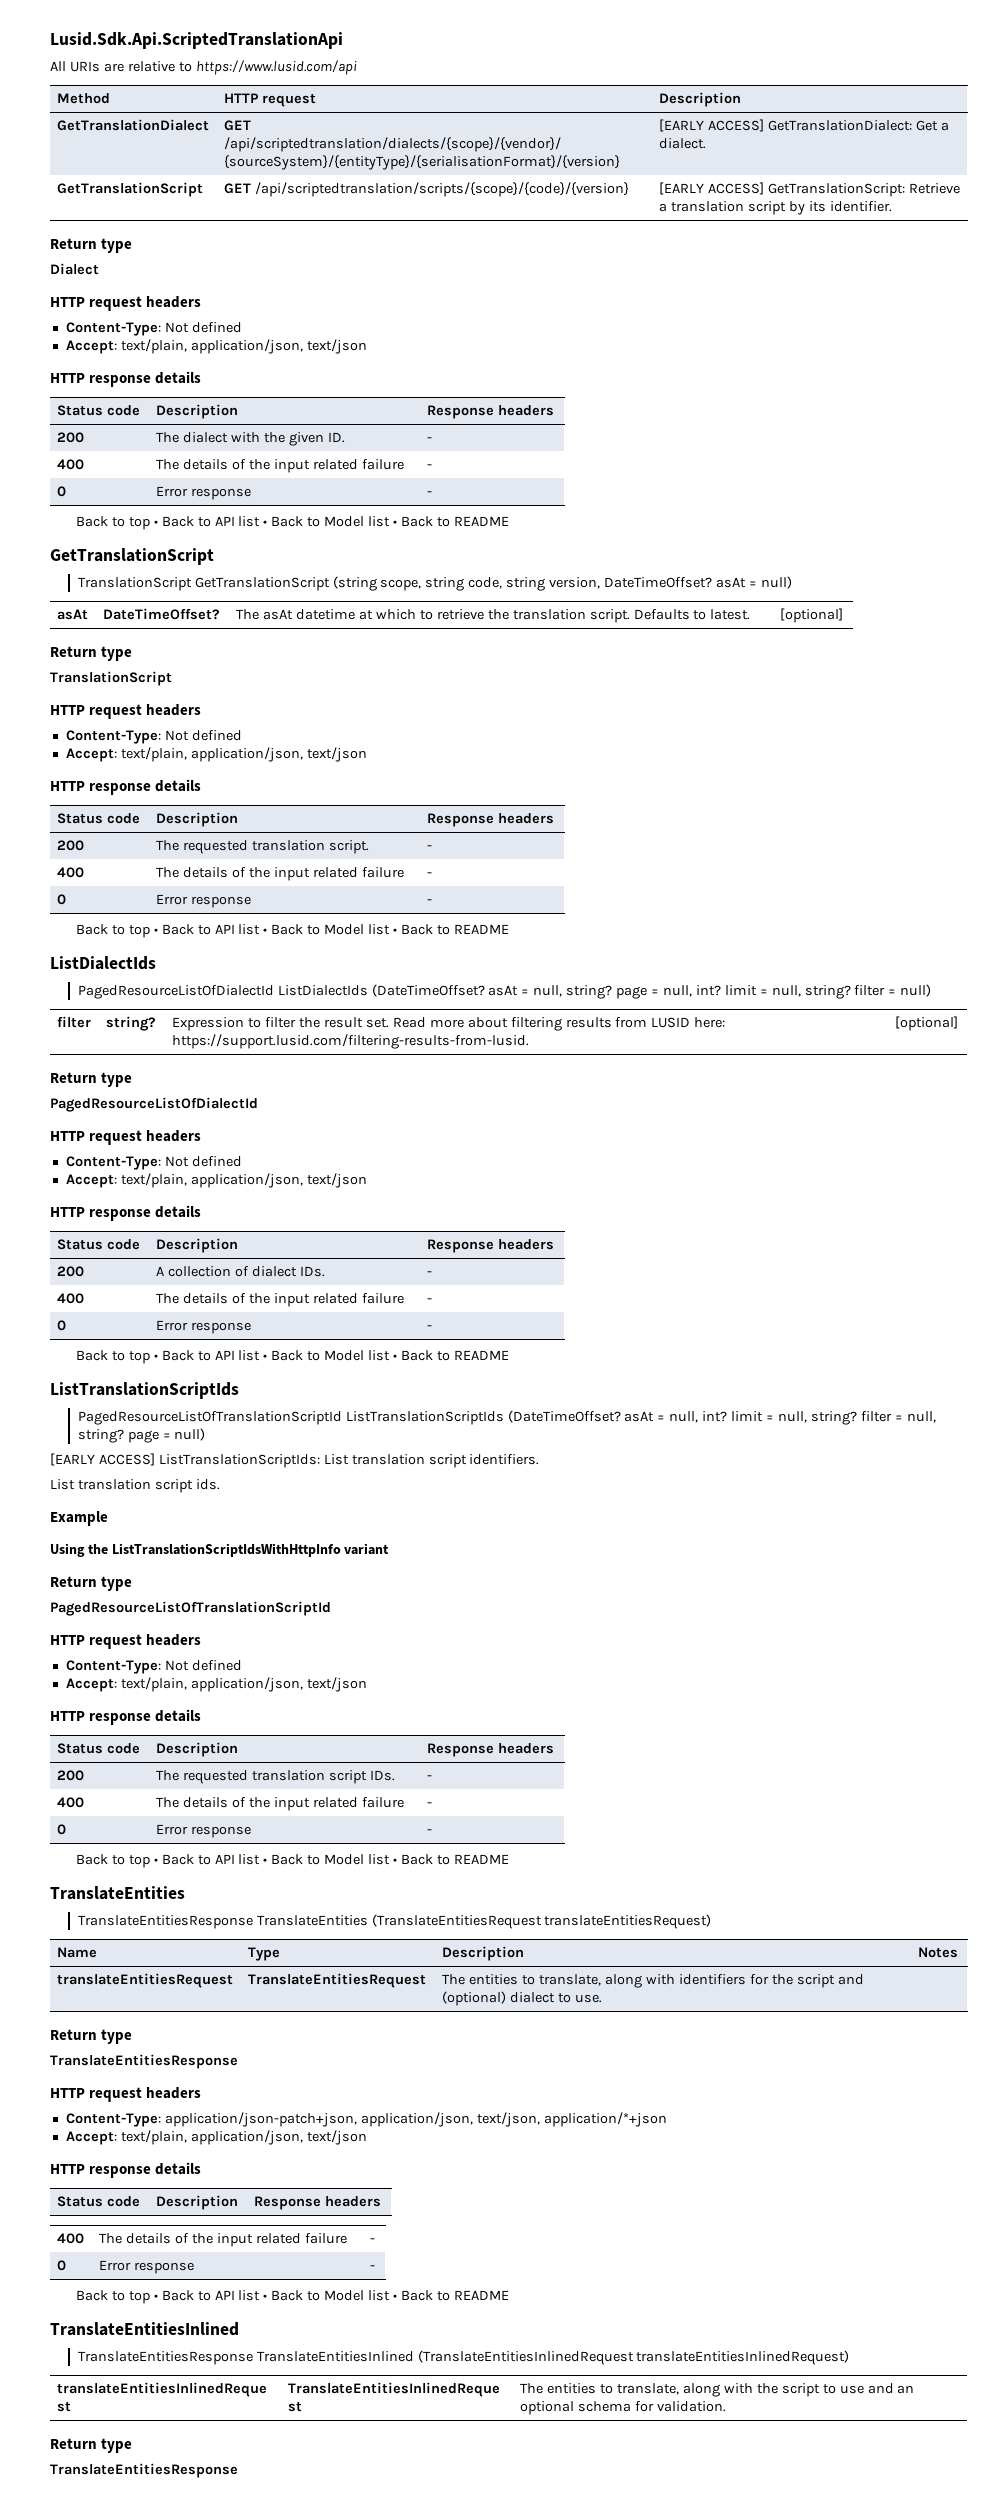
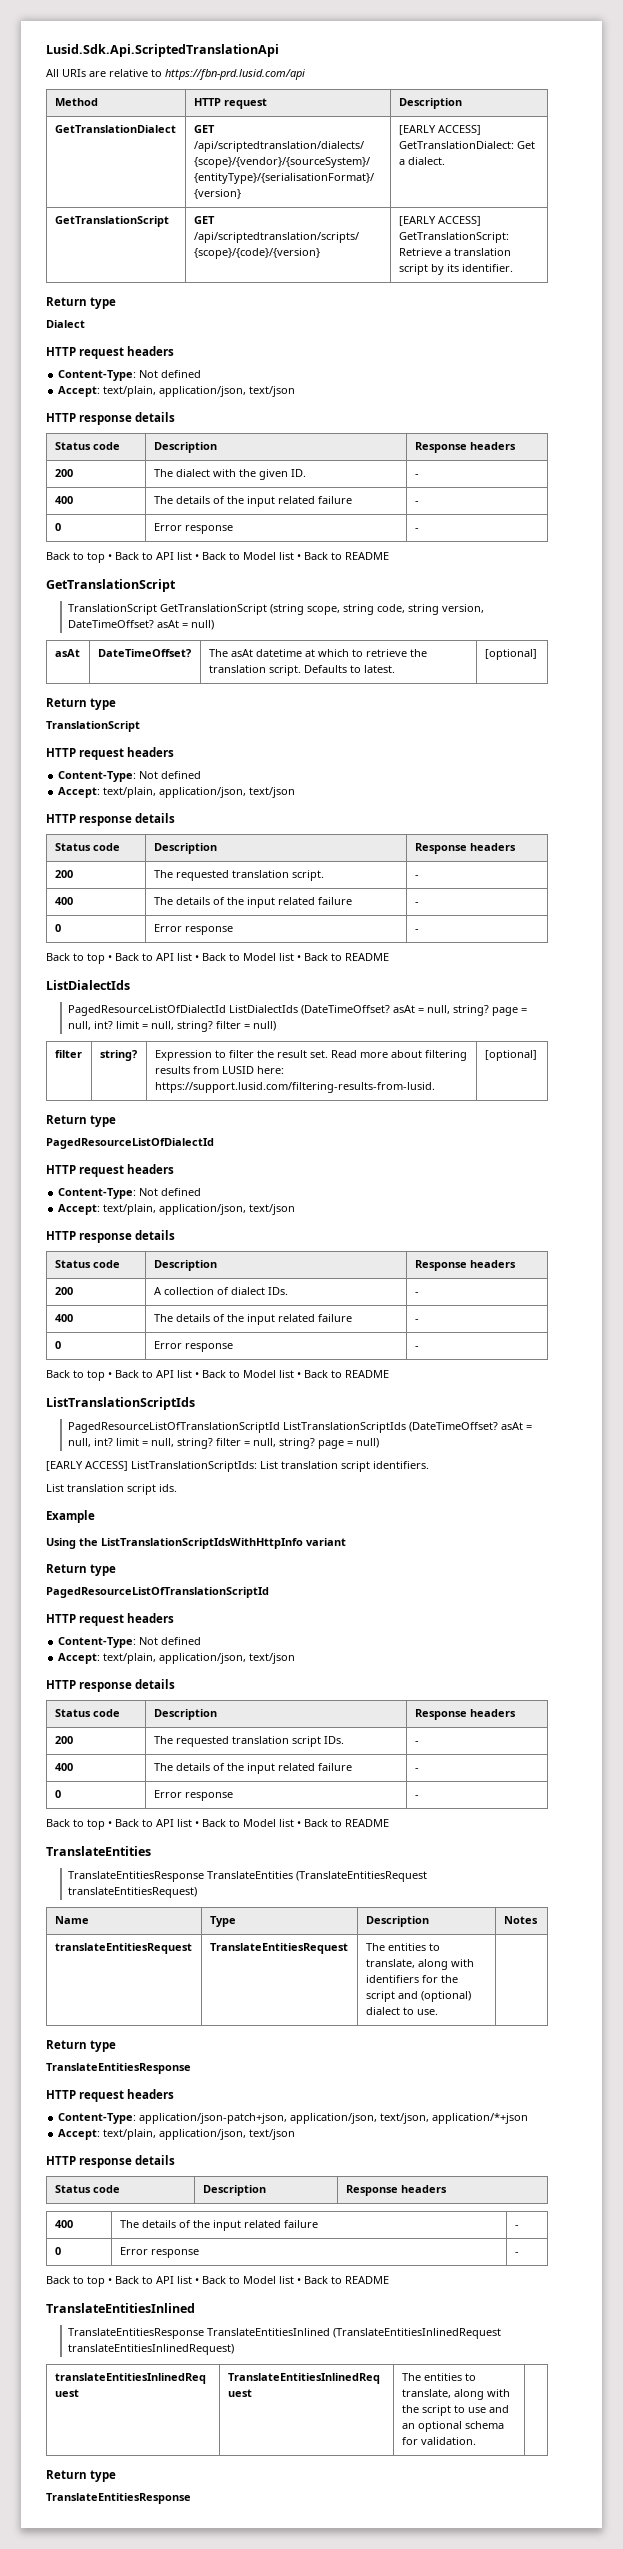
[195,60,357,75] https://www.lusid.com/api -> [165,69,305,80] https://fbn-prd.lusid.com/api

